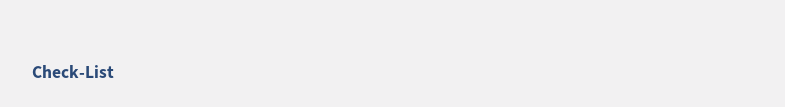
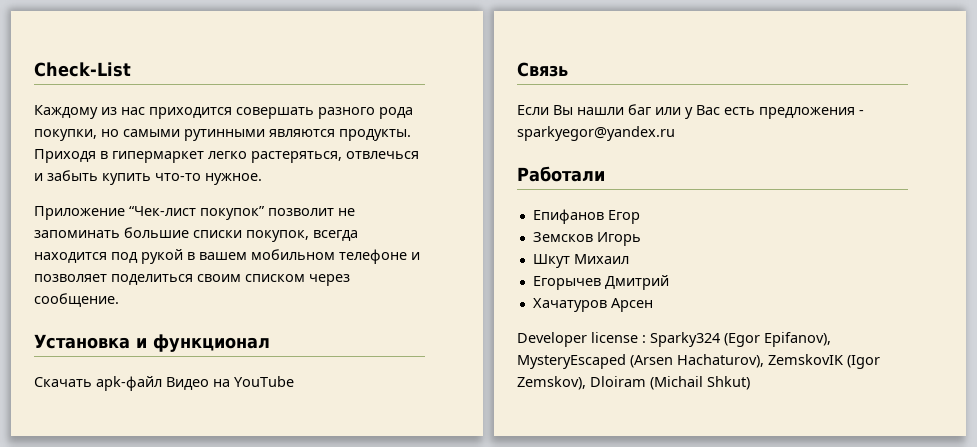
(114, 71) none -> [34,105,413,119] [34,129,411,141] [34,149,419,163] [34,170,262,185] [34,206,355,220] [34,227,358,242] [34,249,420,264] [34,274,350,286] [34,293,119,307] [34,334,270,352] [34,376,294,391] [517,62,568,77] [517,104,864,119] [517,126,675,141] [517,166,605,182] [532,209,640,224] [532,232,641,246] [532,254,629,268] [532,275,669,290] [532,298,653,312] [517,332,831,347] [517,354,880,369] [517,376,750,390] // Каждому из нас приходится совершать разного рода покупки, но самыми рутинными являются продукты. Приходя в гипермаркет легко растеряться, отвлечься и забыть купить что-то нужное. // Приложение “Чек-лист покупок” позволит не запоминать большие списки покупок, всегда находится под рукой в вашем мобильном телефоне и позволяет поделиться своим списком через сообщение. // Установка и функционал // Скачать apk-файл Видео на YouTube // Связь // Если Вы нашли баг или у Вас есть предложения - sparkyegor@yandex.ru // Работали // Епифанов Егор // Земсков Игорь // Шкут Михаил // Егорычев Дмитрий // Хачатуров Арсен // Developer license : Sparky324 (Egor Epifanov), MysteryEscaped (Arsen Hachaturov), ZemskovIK (Igor Zemskov), Dloiram (Michail Shkut)

